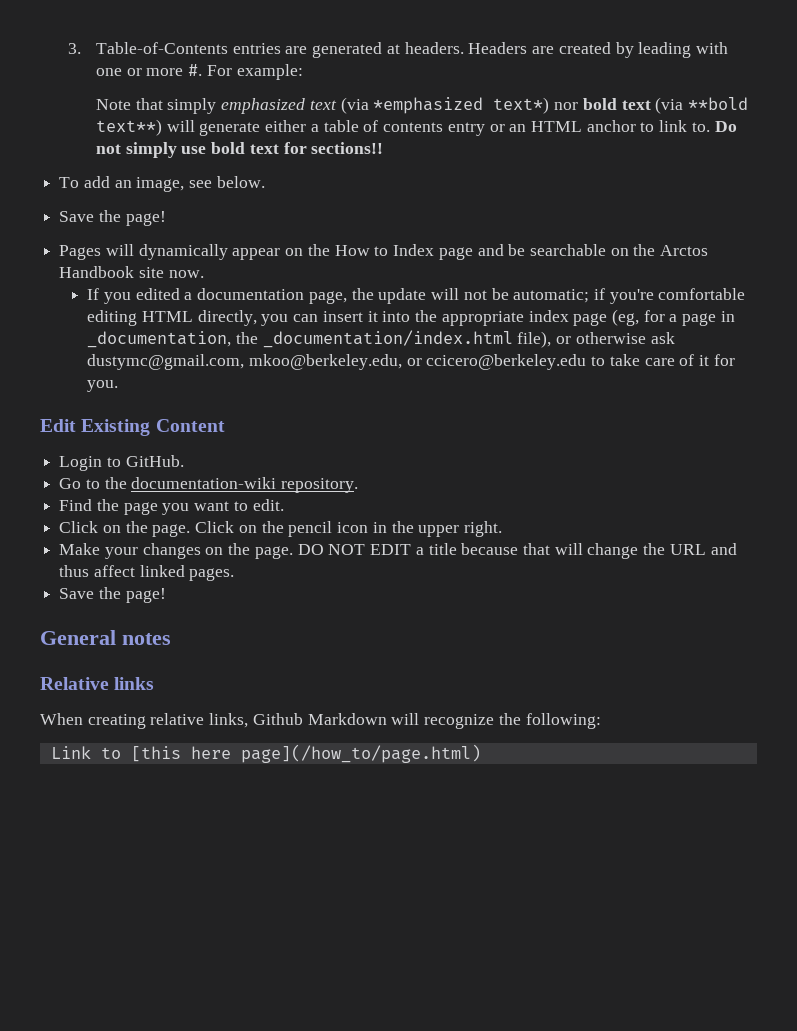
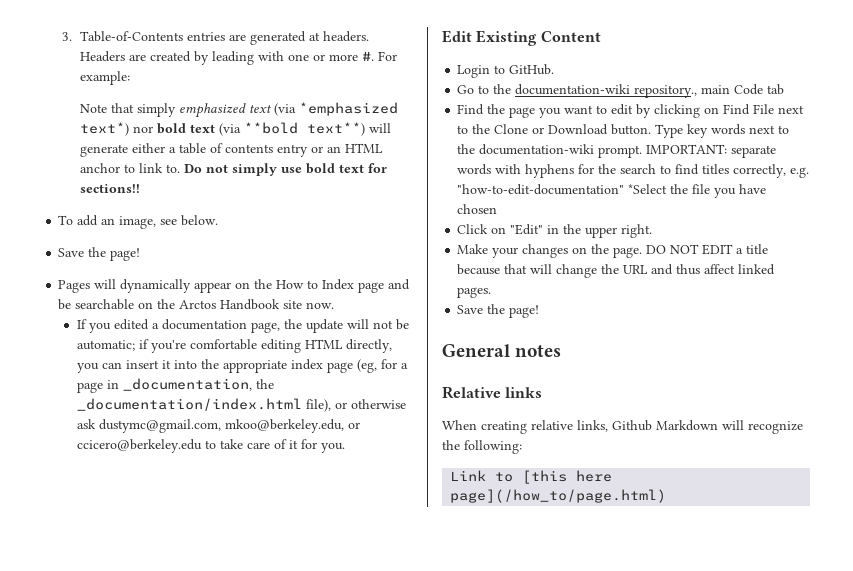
[281,478,359,493] repository. -> [634,84,785,98] repository., main Code tab
[252,499,284,511] [59,521,369,537] edit. // Click on the page. Click on the pencil icon -> [611,104,805,118] [457,124,790,138] [457,144,777,158] [457,164,810,178] [457,184,767,198] [457,204,498,214] [457,224,544,235] edit by clicking on Find File next to the Clone or Download button. Type key words next to the documentation-wiki prompt. IMPORTANT: separate words with hyphens for the search to find titles correctly, e.g. "how-to-edit-documentation" *Select the file you have chosen // Click on "Edit"

